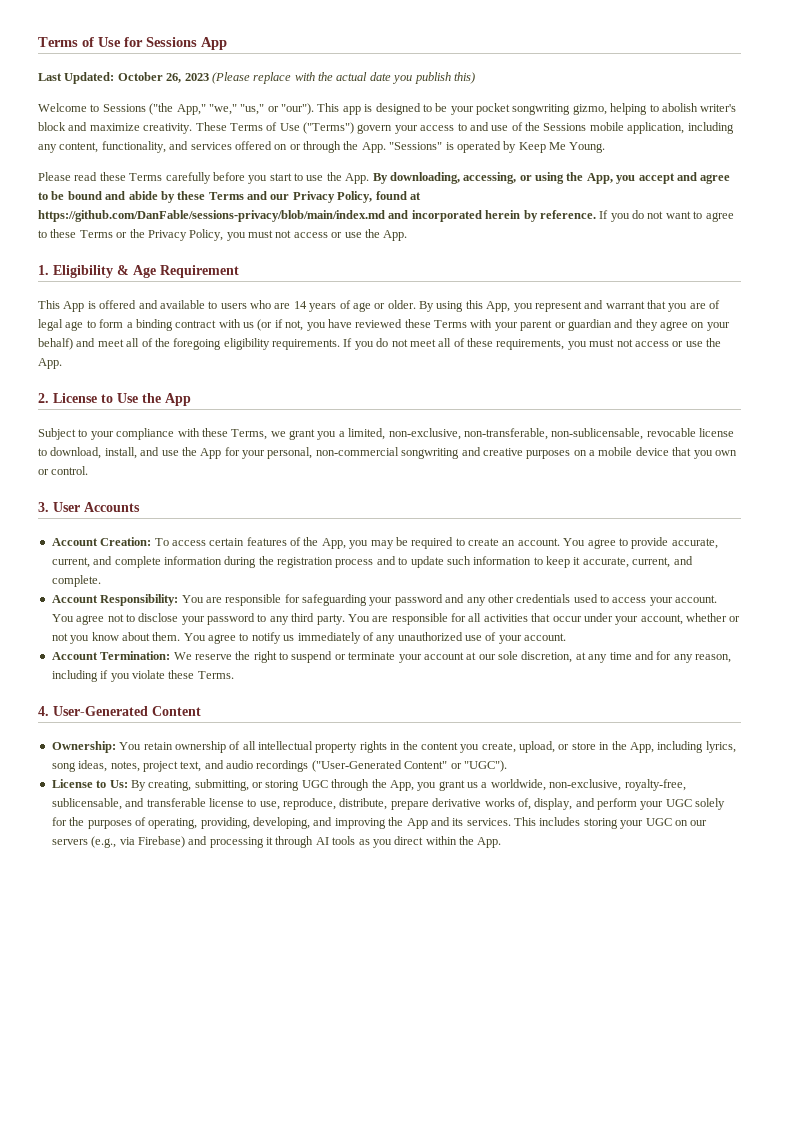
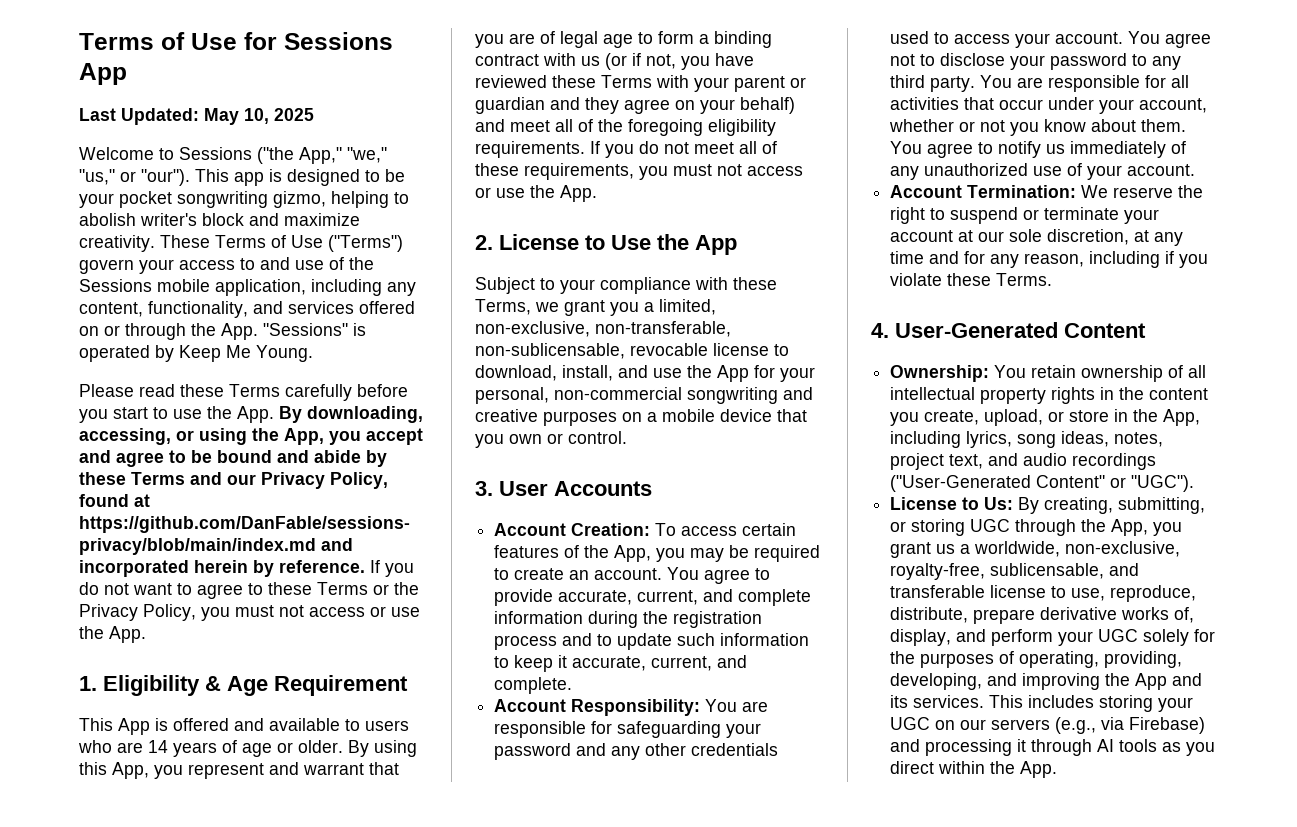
[117,72,475,84] October 26, 2023 (Please replace with the actual date you publish this) -> [204,108,314,125] May 10, 2025

